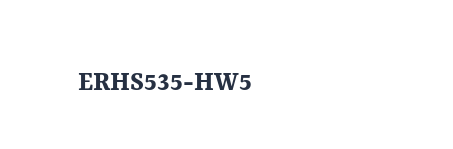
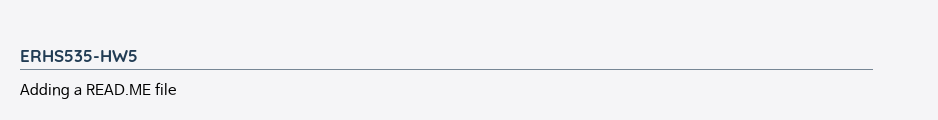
(252, 81) none -> [20,82,176,99] // Adding a READ.ME file

